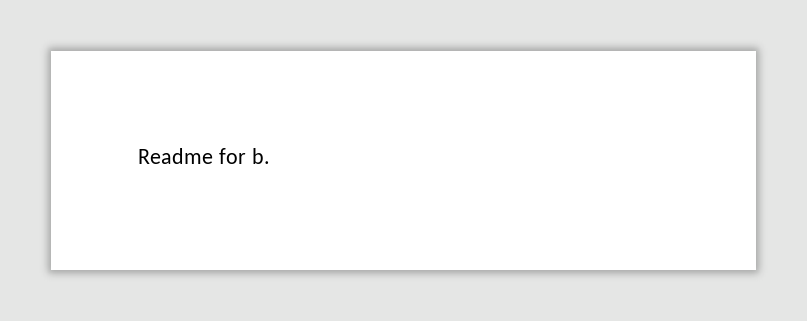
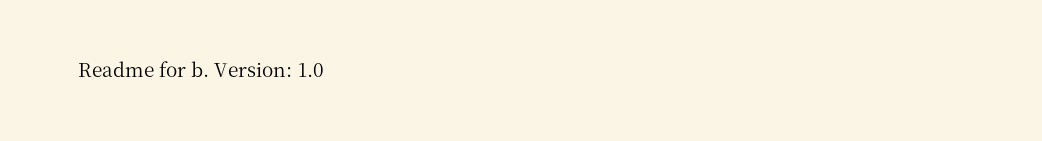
(270, 156) none -> [214,62,324,77] Version: 1.0

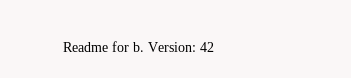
[297,63,324,77] 1.0 -> [200,42,214,52] 42

